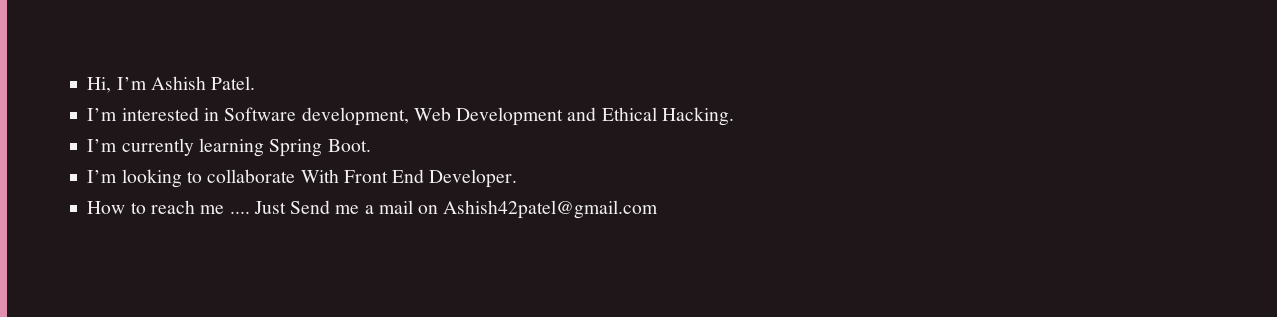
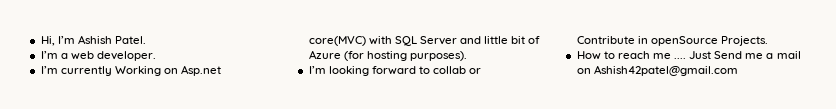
[121,107,734,126] [87,138,371,157] [87,169,518,188] interested in Software development, Web Development and Ethical Hacking. // I’m currently learning Spring Boot. // I’m looking to collaborate With Front End Developer. -> [60,51,156,61] [40,65,222,76] [308,36,541,46] [308,50,467,61] [308,66,482,76] [576,36,768,46] a web developer. // I’m currently Working on Asp.net core(MVC) with SQL Server and little bit of Azure (for hosting purposes). // I’m looking forward to collab or Contribute in openSource Projects.

